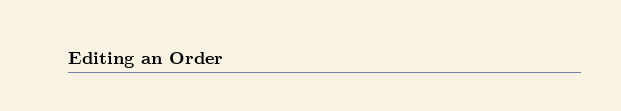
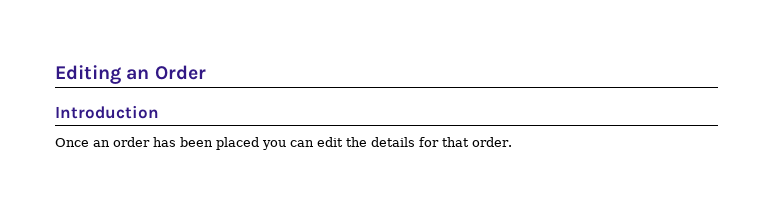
(223, 58) none -> [55,105,159,119] [55,137,512,150] // Introduction // Once an order has been placed you can edit the details for that order.

